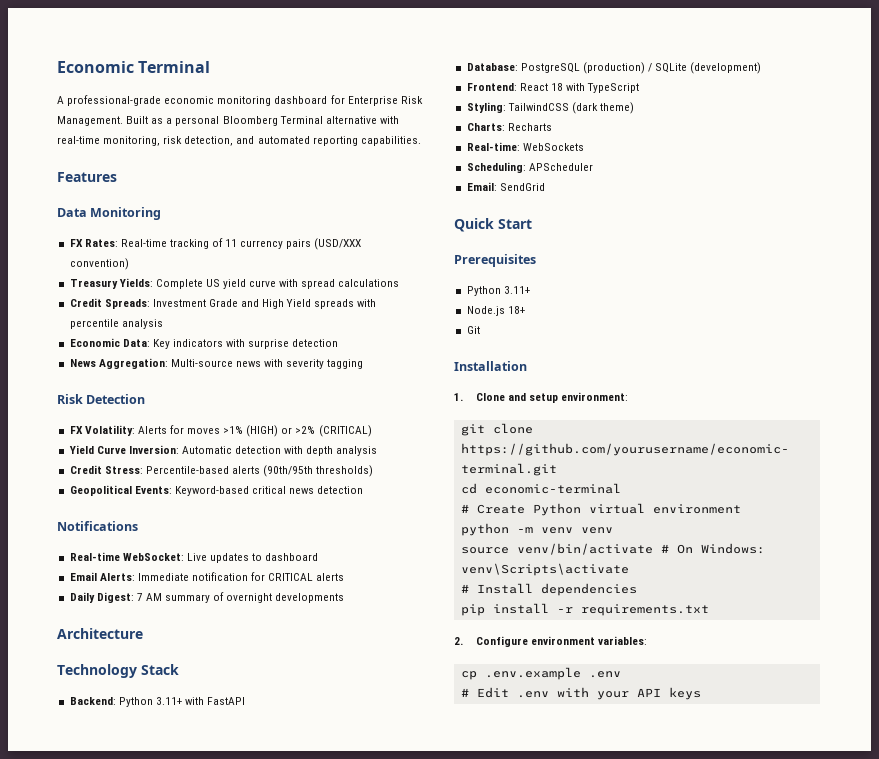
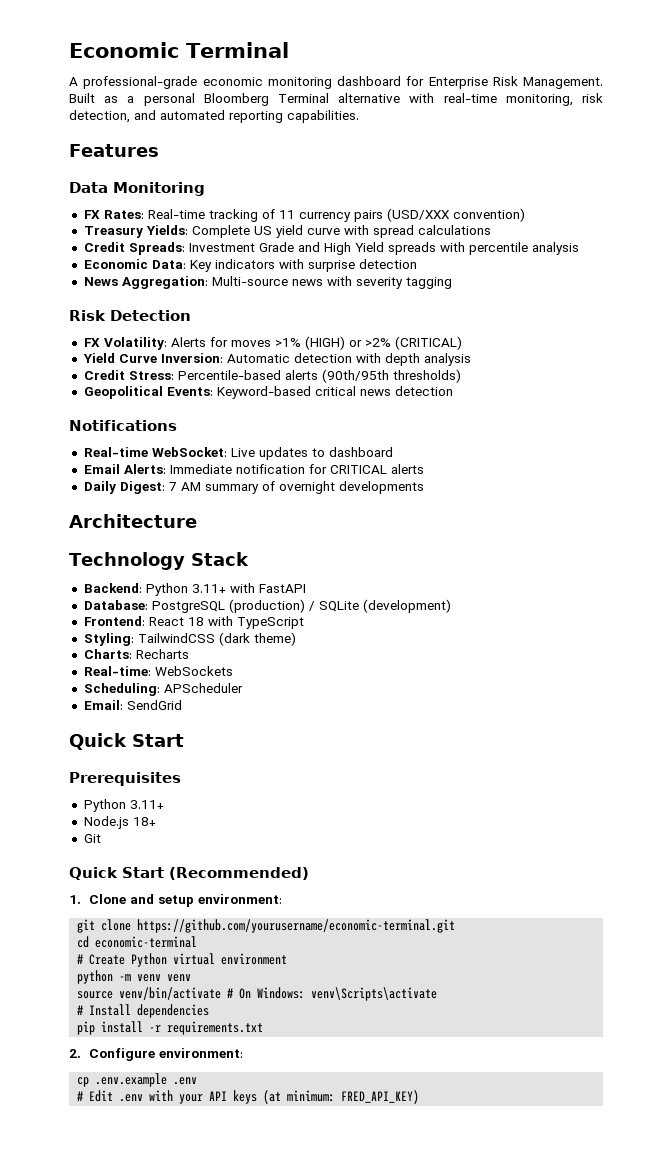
[454,361,527,371] Installation -> [69,867,309,880] Quick Start (Recommended)
[531,636,648,645] environment variables: -> [159,1048,244,1058] environment:
(701, 693) none -> [263,1090,420,1104] (at minimum: FRED_API_KEY)

